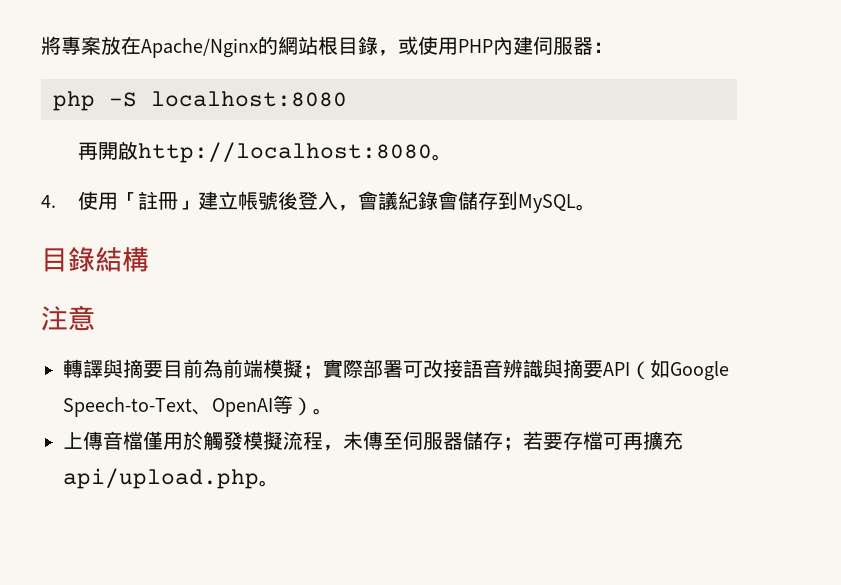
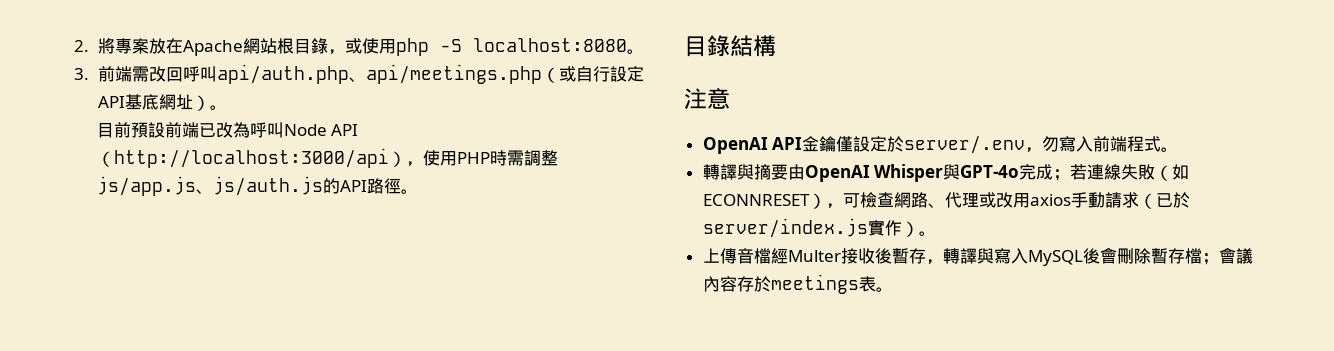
(41, 45) none -> [74,40,89,52] 2.
[141,36,278,58] Apache/Nginx的 -> [182,40,243,56] Apache
[458,36,613,55] PHP內建伺服器： // -> (396, 46) none
[78,141,453,163] [41,191,597,213] [41,246,149,272] [41,305,95,331] [63,359,729,381] [63,395,333,417] [63,431,683,451] [63,468,259,489] // 再開啟http://localhost:8080。 // 4.使用「註冊」建立帳號後登入，會議紀錄會儲存到MySQL。 // 目錄結構 // 注意 // 轉譯與摘要目前為前端模擬；實際部署可改接語音辨識與摘要API（如Google Speech-to-Text、OpenAI等）。 // 上傳音檔僅用於觸發模擬流程，未傳至伺服器儲存；若要存檔可再擴充api/upload.php -> [626,49,644,54] [74,64,644,84] [97,94,227,111] [96,122,359,138] [96,148,558,168] [96,176,418,196] [684,35,776,57] [684,88,730,110] [702,136,1179,154] [702,164,1190,182] [702,192,1190,209] [702,218,936,238] [702,247,1253,266] [702,274,876,294] 。 // 3.前端需改回呼叫api/auth.php、api/meetings.php（或自行設定API基底網址）。 // 目前預設前端已改為呼叫Node API（http://localhost:3000/api），使用PHP時需調整js/app.js、js/auth.js的API路徑。 // 目錄結構 // 注意 // OpenAI API金鑰僅設定於server/.env，勿寫入前端程式。 // 轉譯與摘要由OpenAI Whisper與GPT-4o完成；若連線失敗（如ECONNRESET），可檢查網路、代理或改用axios手動請求（已於server/index.js實作）。 // 上傳音檔經Multer接收後暫存，轉譯與寫入MySQL後會刪除暫存檔；會議內容存於meetings表

